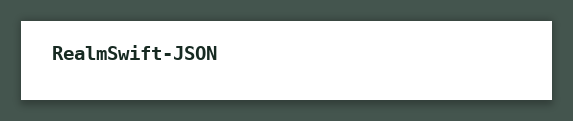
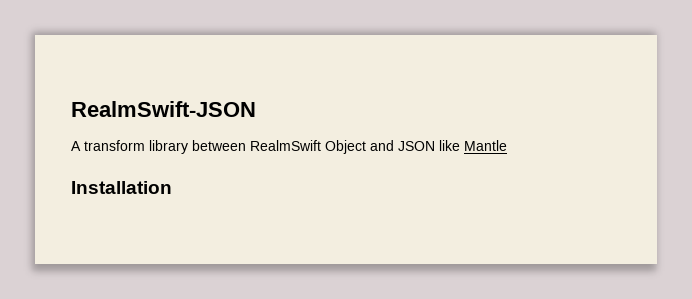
(217, 52) none -> [71,140,507,154] [71,181,172,194] // A transform library between RealmSwift Object and JSON like Mantle // Installation

